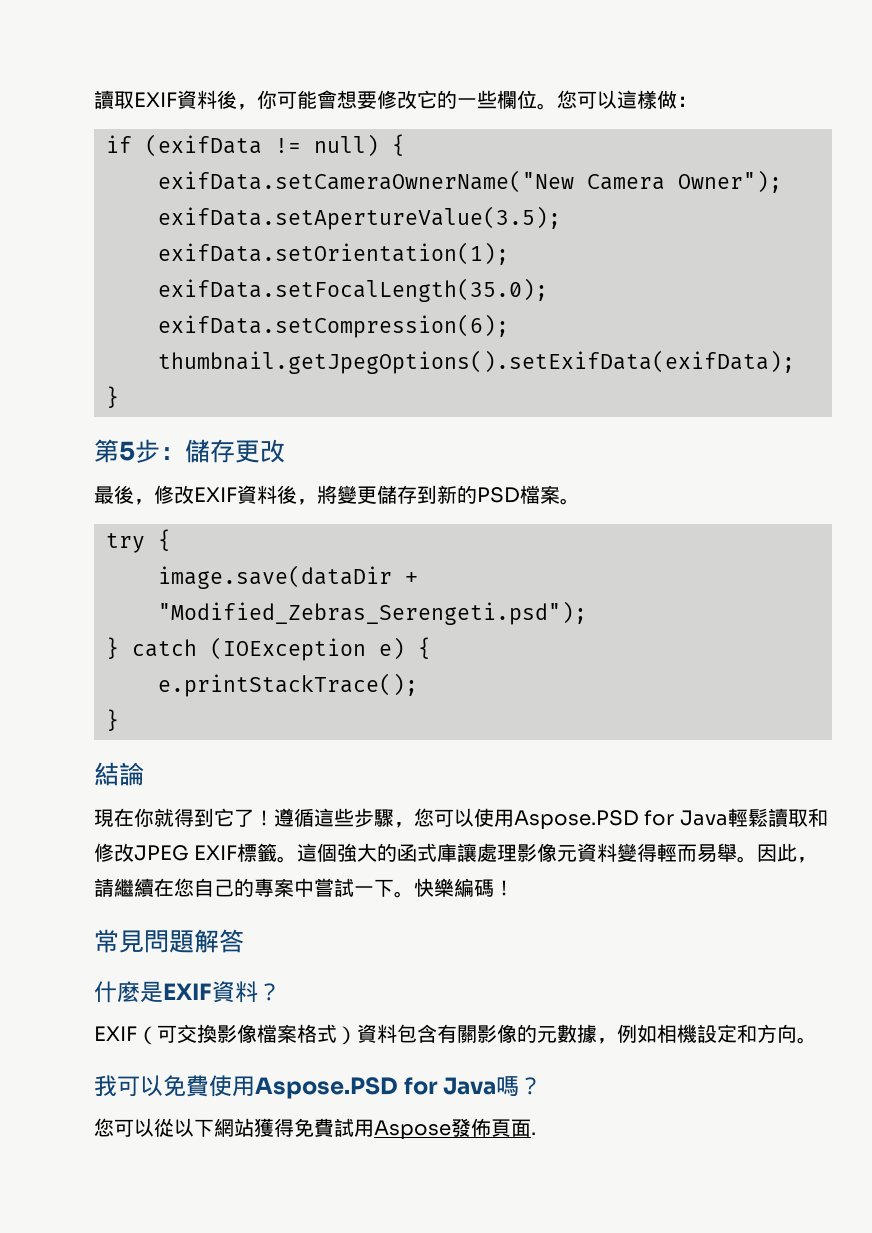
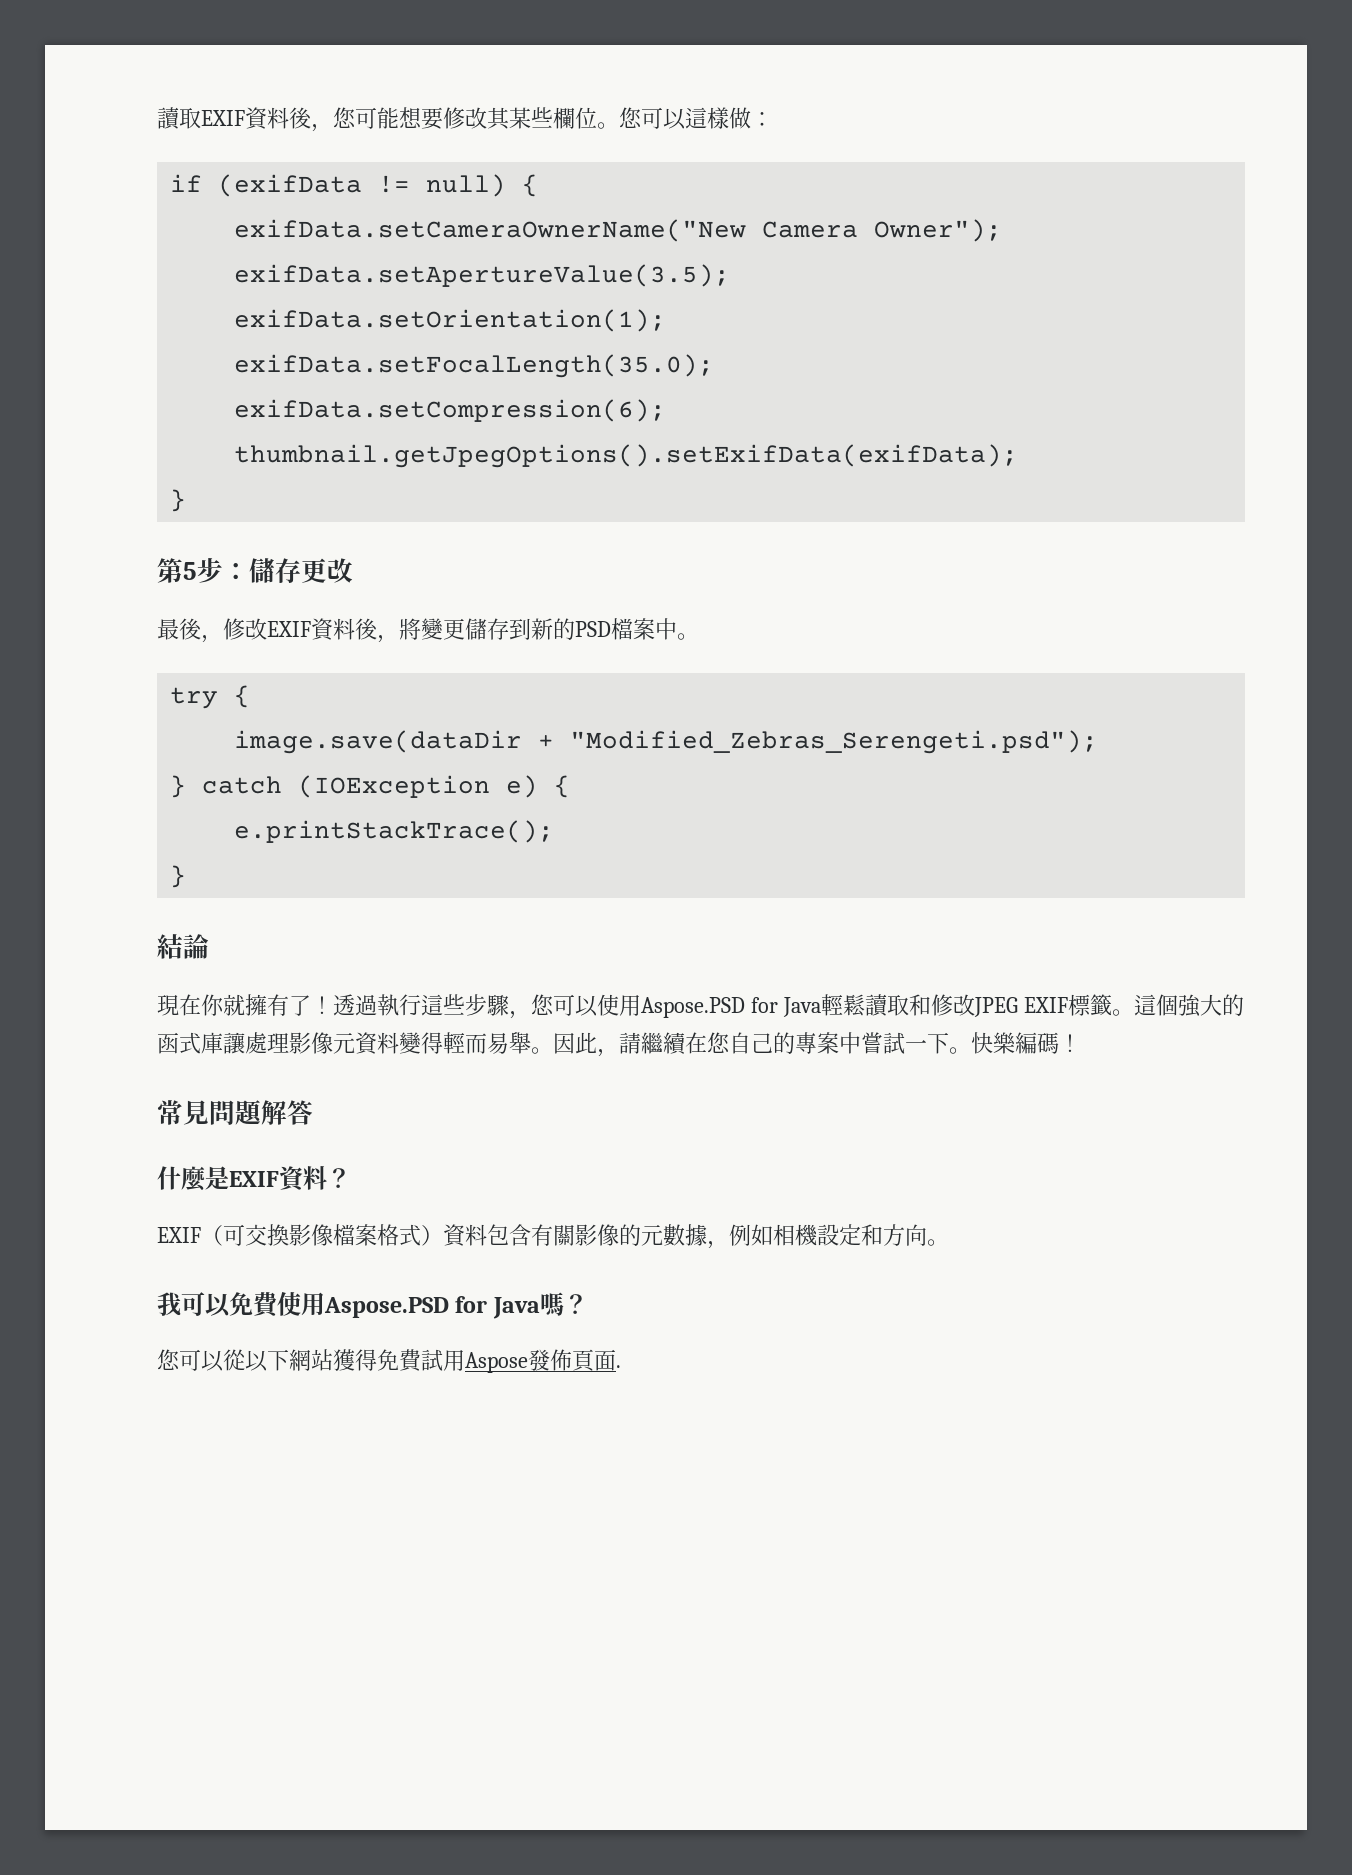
[257,90,337,109] 你可能會 -> [333,107,399,129] 您可能
[417,90,477,109] 它的一 -> [487,107,531,130] 其某
(560, 494) none -> [655,618,677,640] 中
[174,808,314,827] 得到它了！遵循 -> [245,994,421,1016] 擁有了！透過執行

